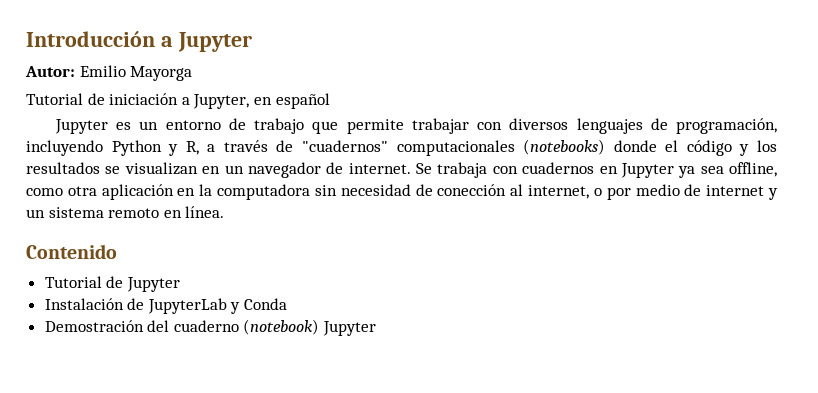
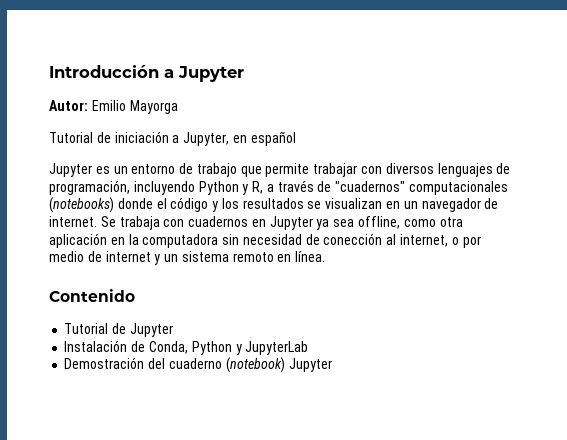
(145, 304) none -> [148,341,242,355] Conda, Python y
[230,298,288,314] y Conda -> (309, 348) none

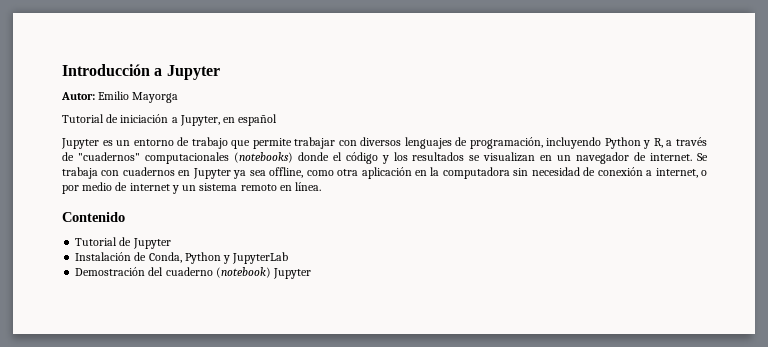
[323,233,397,245] conección al -> [597,167,653,176] conexión a

